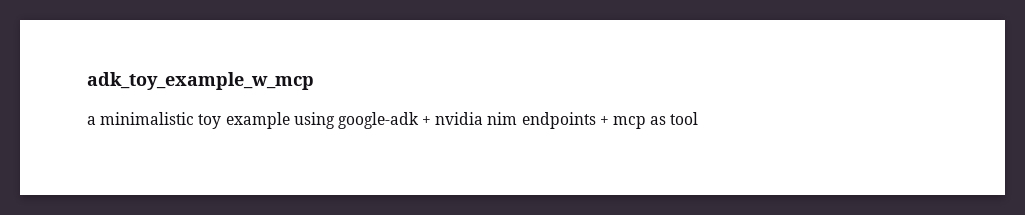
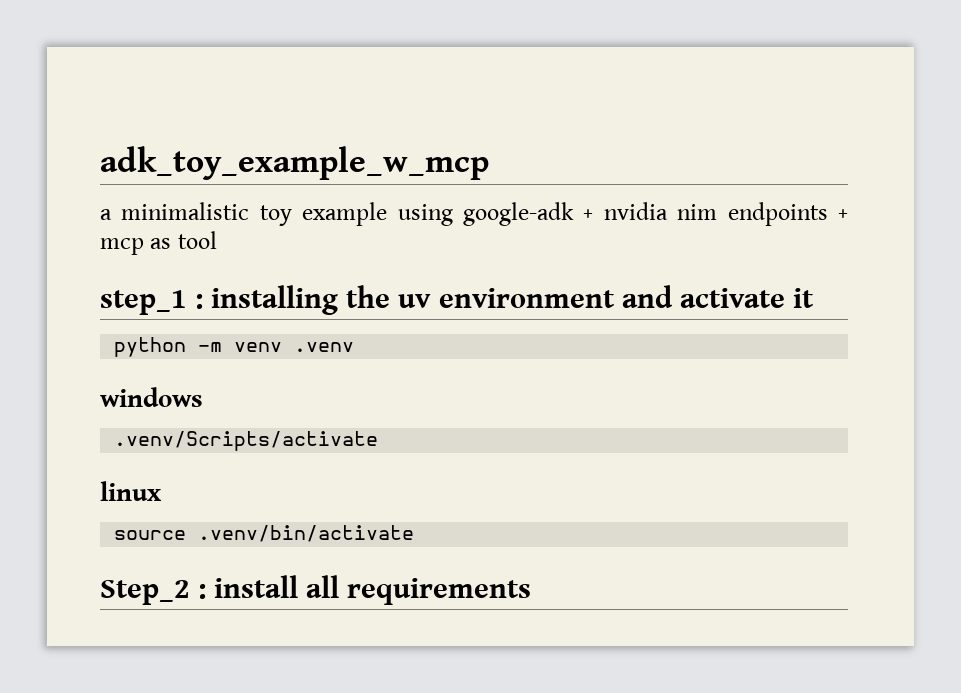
(699, 118) none -> [100,285,814,315] [114,337,355,357] [100,387,203,407] [114,431,379,451] [100,481,162,501] [114,525,415,542] [100,575,532,605] // step_1 : installing the uv environment and activate it // python -m venv .venv // windows // .venv/Scripts/activate // linux // source .venv/bin/activate // Step_2 : install all requirements

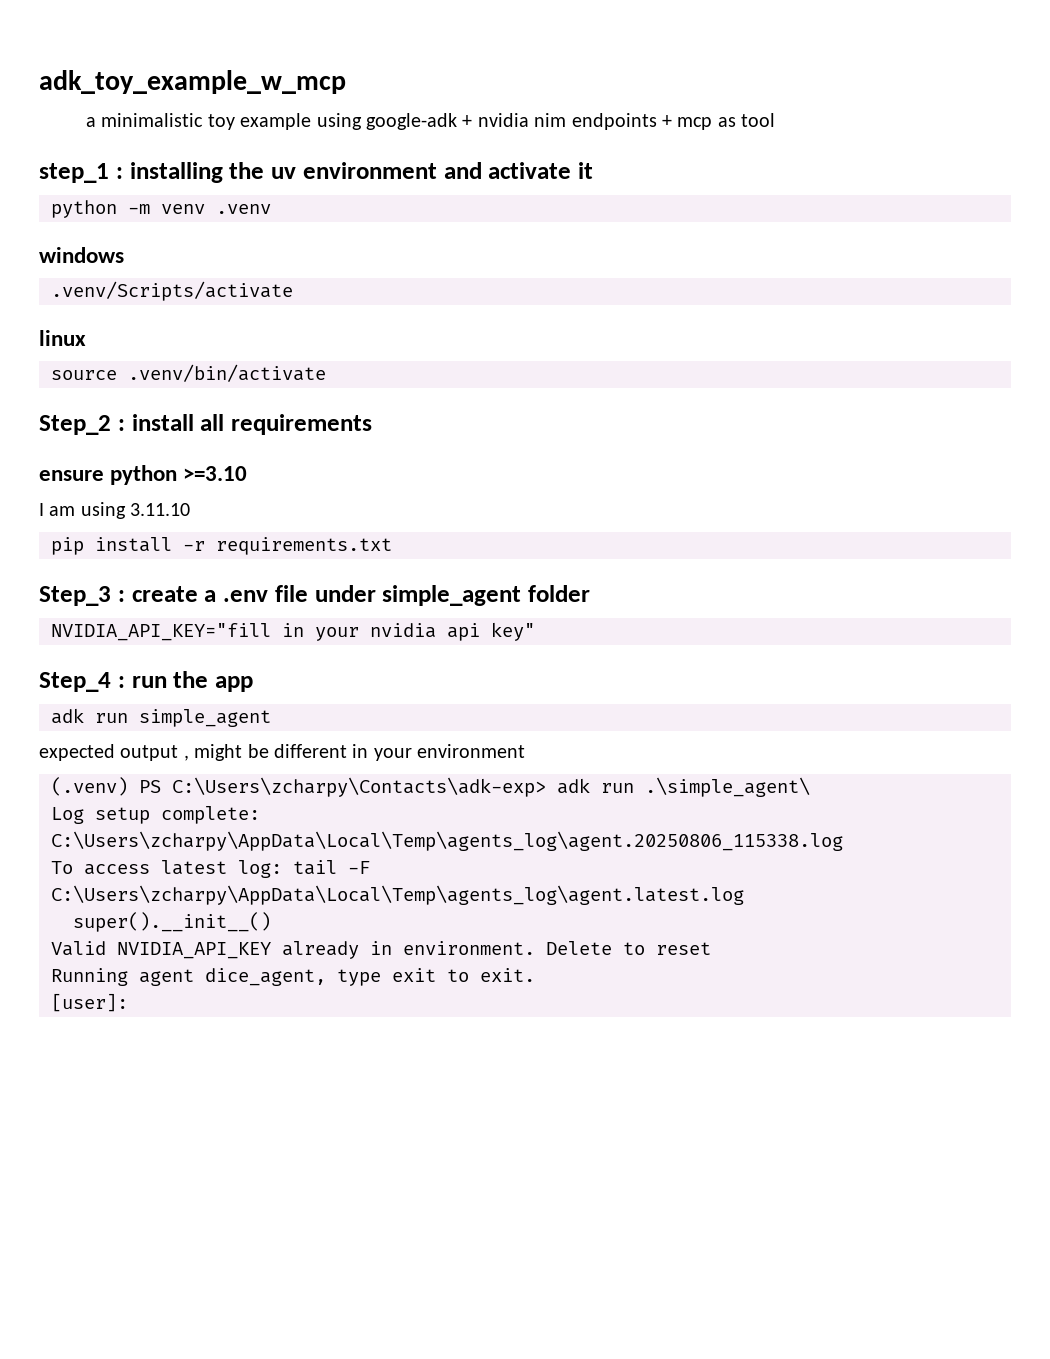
(532, 591) none -> [39,465,248,485] [39,502,191,519] [51,537,392,555] [39,585,590,606] [51,622,535,641] [39,671,253,692] [51,708,271,727] [39,744,526,761] [51,777,810,797] [51,806,260,824] [51,831,843,851] [51,860,370,878] [51,885,744,905] [73,912,271,932] [51,941,711,959] [51,968,535,986] [51,993,128,1012] // ensure python >=3.10 // I am using 3.11.10 // pip install -r requirements.txt // Step_3 : create a .env file under simple_agent folder // NVIDIA_API_KEY="fill in your nvidia api key" // Step_4 : run the app // adk run simple_agent // expected output , might be different in your environment // (.venv) PS C:\Users\zcharpy\Contacts\adk-exp> adk run .\simple_agent\ // Log setup complete: C:\Users\zcharpy\AppData\Local\Temp\agents_log\agent.20250806_115338.log // To access latest log: tail -F C:\Users\zcharpy\AppData\Local\Temp\agents_log\agent.latest.log // super().__init__() // Valid NVIDIA_API_KEY already in environment. Delete to reset // Running agent dice_agent, type exit to exit. // [user]:

